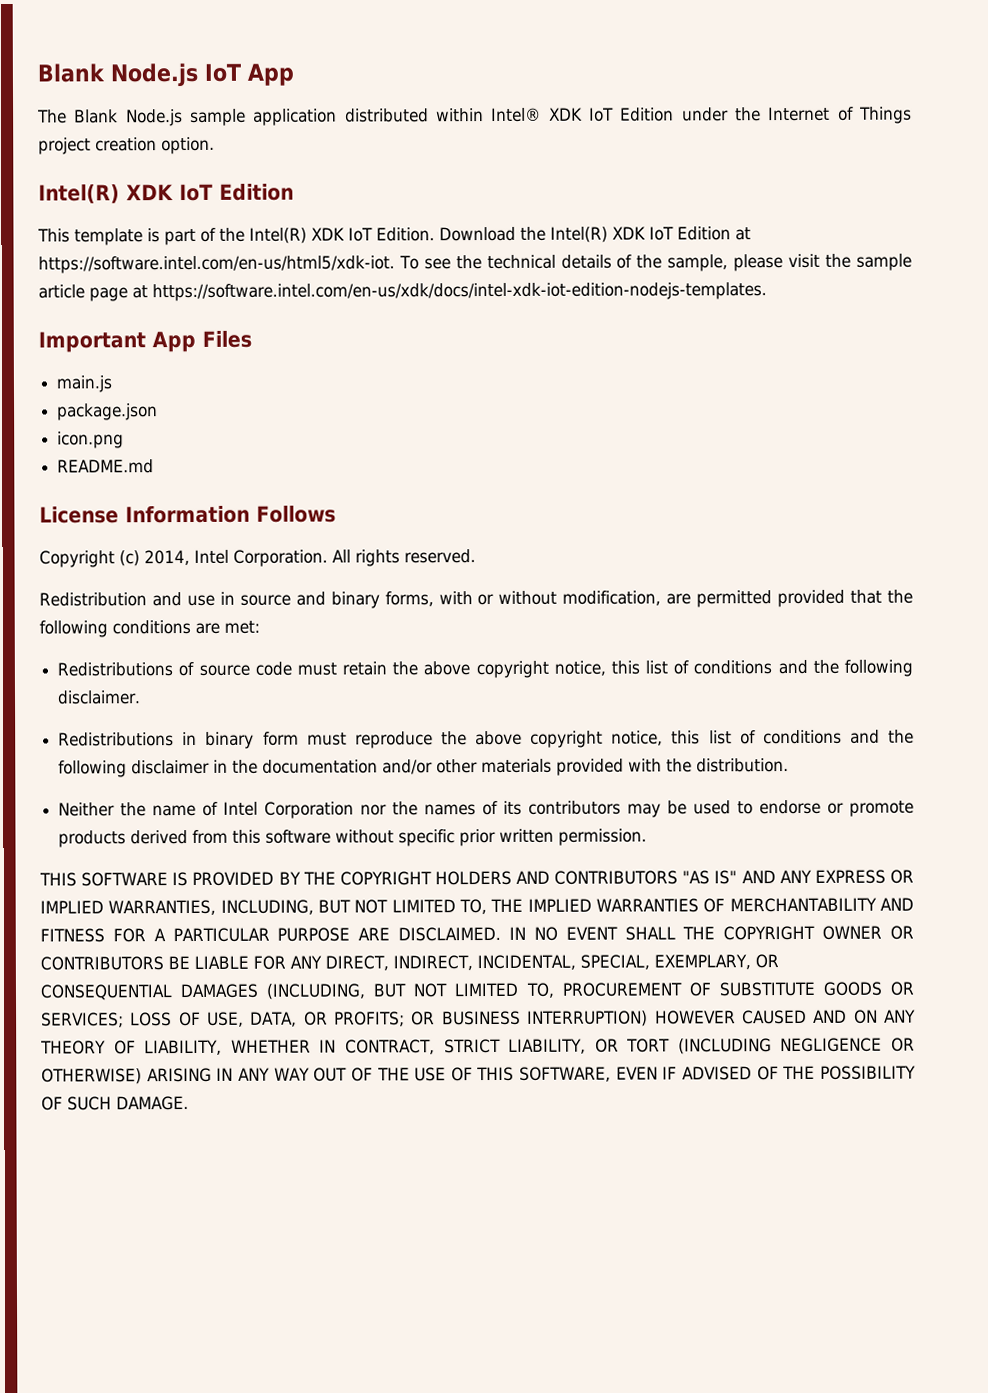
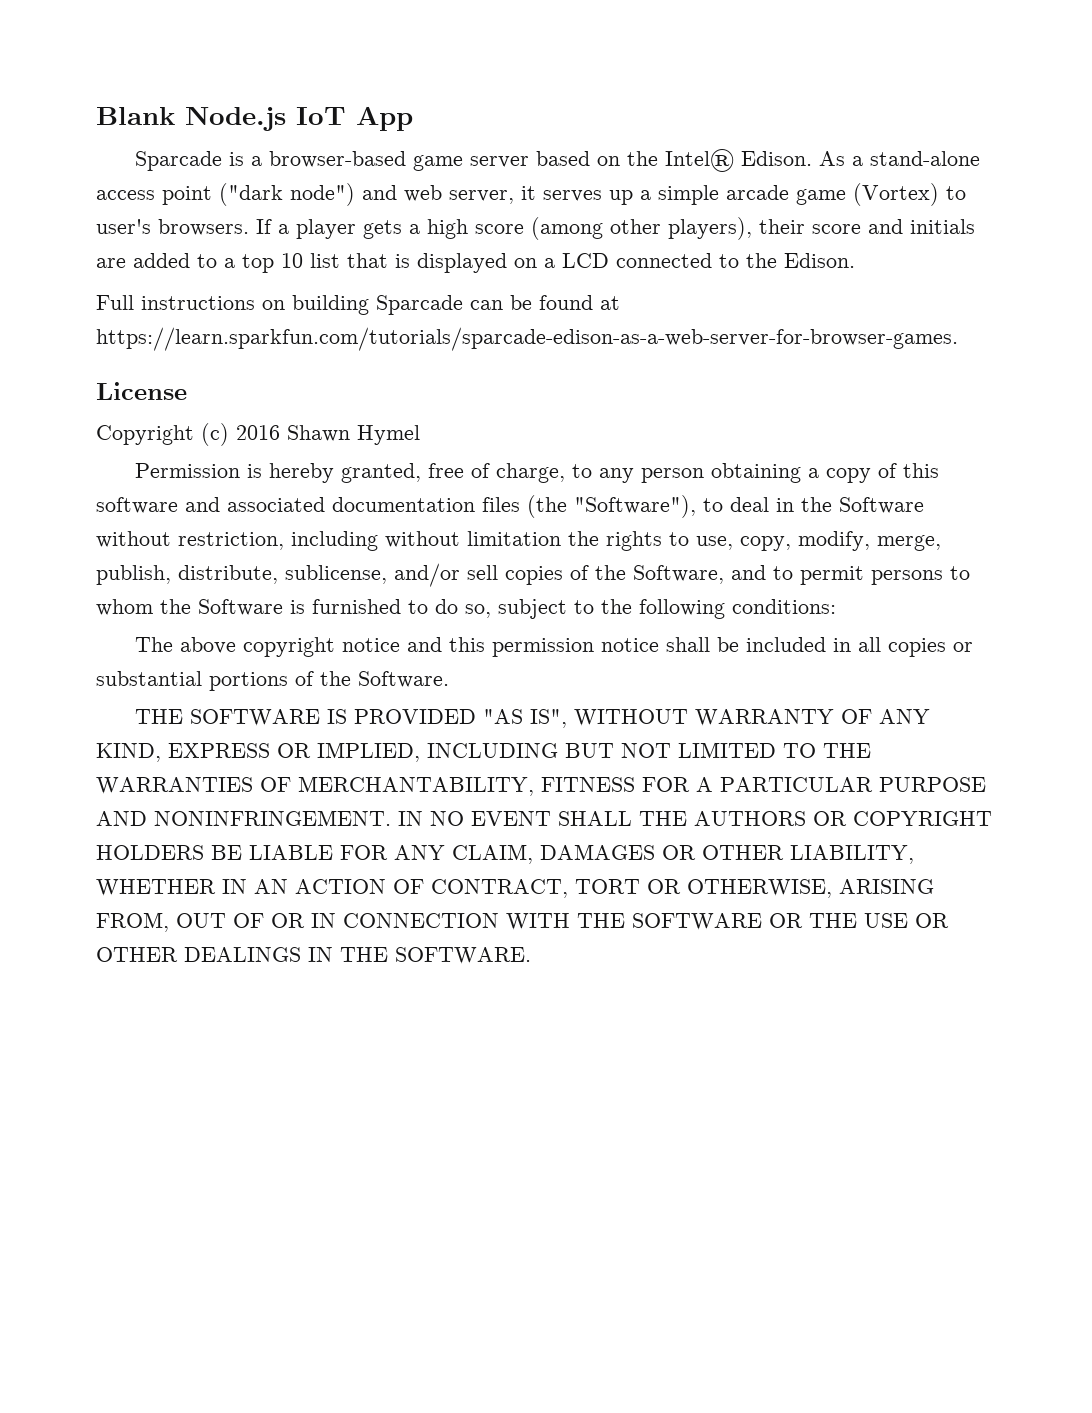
[37,106,913,127] [38,136,215,155] [38,183,294,204] [37,226,751,246] [38,253,913,274] [38,282,767,302] [38,330,252,353] [56,375,113,393] [57,403,159,421] [57,431,125,449] [57,459,155,474] The Blank Node.js sample application distributed within Intel® XDK IoT Edition under the Internet of Things project creation option. // Intel(R) XDK IoT Edition // This template is part of the Intel(R) XDK IoT Edition. Download the Intel(R) XDK IoT Edition at https://software.intel.com/en-us/html5/xdk-iot. To see the technical details of the sample, please visit the sample article page at https://software.intel.com/en-us/xdk/docs/intel-xdk-iot-edition-nodejs-templates. // Important App Files // main.js // package.json // icon.png // README.md -> [134,149,980,172] [96,183,966,206] [96,217,975,240] [96,253,855,273] [96,295,620,315] [96,327,958,351] Sparcade is a browser-based game server based on the Intel® Edison. As a stand-alone access point ("dark node") and web server, it serves up a simple arcade game (Vortex) to user's browsers. If a player gets a high score (among other players), their score and initials are added to a top 10 list that is displayed on a LCD connected to the Edison. // Full instructions on building Sparcade can be found at https://learn.sparkfun.com/tutorials/sparcade-edison-as-a-web-server-for-browser-games.
[125,505,336,524] Information Follows -> (187, 391) none
[144,549,476,567] [39,589,913,609] [39,620,260,638] [57,659,914,679] [57,690,142,705] [58,729,914,749] [58,758,790,778] [58,799,915,819] [58,828,648,848] [39,869,914,887] [40,897,914,916] 2014, Intel Corporation. All rights reserved. // Redistribution and use in source and binary forms, with or without modification, are permitted provided that the following conditions are met: // Redistributions of source code must retain the above copyright notice, this list of conditions and the following disclaimer. // Redistributions in binary form must reproduce the above copyright notice, this list of conditions and the following disclaimer in the documentation and/or other materials provided with the distribution. // Neither the name of Intel Corporation nor the names of its contributors may be used to endorse or promote products derived from this software without specific prior written permission. // THIS SOFTWARE IS PROVIDED BY THE COPYRIGHT HOLDERS AND CONTRIBUTORS "AS IS" AND ANY EXPRESS OR IMPLIED WARRANTIES, INCLUDING, BUT NOT LIMITED TO, THE IMPLIED WARRANTIES OF MERCHANTABILITY AND -> [236,425,420,445] [134,463,939,483] [96,495,924,518] [96,531,941,551] [96,563,970,587] [96,599,836,619] [134,637,973,657] [96,671,449,691] [134,709,930,728] [96,742,871,762] [96,776,534,796] 2016 Shawn Hymel // Permission is hereby granted, free of charge, to any person obtaining a copy of this software and associated documentation files (the "Software"), to deal in the Software without restriction, including without limitation the rights to use, copy, modify, merge, publish, distribute, sublicense, and/or sell copies of the Software, and to permit persons to whom the Software is furnished to do so, subject to the following conditions: // The above copyright notice and this permission notice shall be included in all copies or substantial portions of the Software. // THE SOFTWARE IS PROVIDED "AS IS", WITHOUT WARRANTY OF ANY KIND, EXPRESS OR IMPLIED, INCLUDING BUT NOT LIMITED TO THE WARRANTIES OF MERCHANTABILITY,
[358,926,502,942] ARE DISCLAIMED. -> [96,810,391,826] AND NONINFRINGEMENT.
[723,925,914,941] [40,954,779,971] [40,981,914,1001] [41,1009,916,1028] [40,1037,916,1056] [41,1065,917,1085] [41,1096,189,1111] COPYRIGHT OWNER OR CONTRIBUTORS BE LIABLE FOR ANY DIRECT, INDIRECT, INCIDENTAL, SPECIAL, EXEMPLARY, OR CONSEQUENTIAL DAMAGES (INCLUDING, BUT NOT LIMITED TO, PROCUREMENT OF SUBSTITUTE GOODS OR SERVICES; LOSS OF USE, DATA, OR PROFITS; OR BUSINESS INTERRUPTION) HOWEVER CAUSED AND ON ANY THEORY OF LIABILITY, WHETHER IN CONTRACT, STRICT LIABILITY, OR TORT (INCLUDING NEGLIGENCE OR OTHERWISE) ARISING IN ANY WAY OUT OF THE USE OF THIS SOFTWARE, EVEN IF ADVISED OF THE POSSIBILITY OF SUCH DAMAGE. -> [694,811,992,826] [96,844,914,864] [96,879,934,898] [96,912,949,932] [96,947,531,964] AUTHORS OR COPYRIGHT HOLDERS BE LIABLE FOR ANY CLAIM, DAMAGES OR OTHER LIABILITY, WHETHER IN AN ACTION OF CONTRACT, TORT OR OTHERWISE, ARISING FROM, OUT OF OR IN CONNECTION WITH THE SOFTWARE OR THE USE OR OTHER DEALINGS IN THE SOFTWARE.

